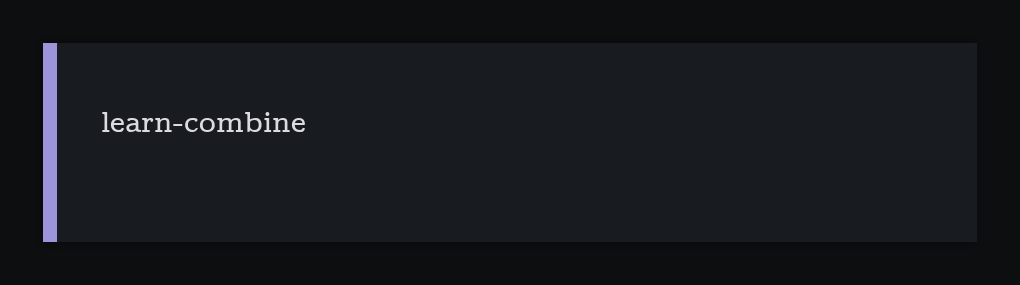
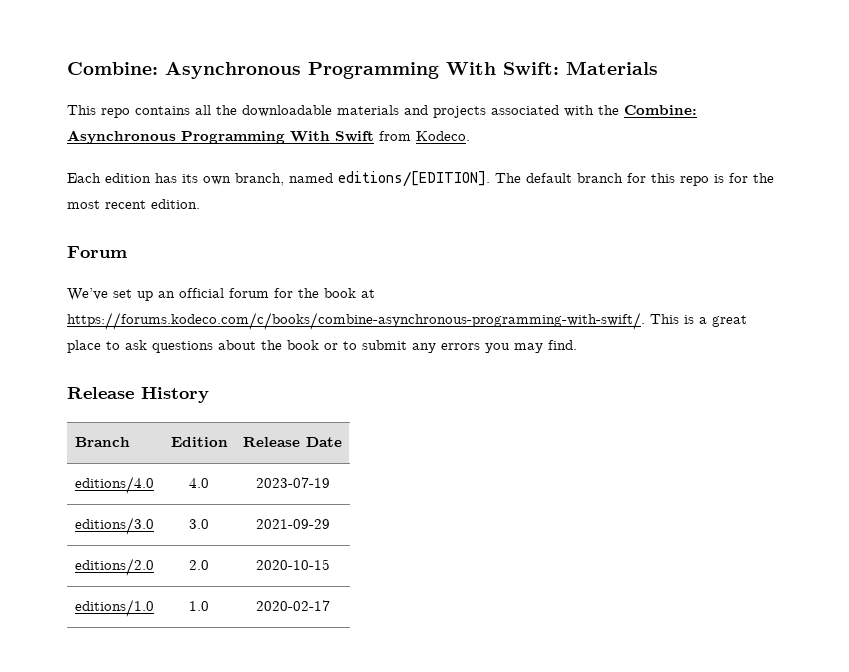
[101,112,306,132] learn-combine -> [67,61,658,79] [67,105,697,118] [67,130,470,144] [67,171,774,187] [67,199,200,209] [67,246,127,258] [67,288,375,301] [67,312,747,330] [67,340,577,353] [67,387,209,403] [74,437,130,447] [170,437,228,447] [243,437,342,447] [74,476,154,494] [189,478,209,488] [255,477,330,488] [74,517,154,535] [189,519,209,529] [255,519,330,529] [74,558,154,576] [189,560,209,570] [255,559,330,570] [74,599,154,617] [189,601,209,611] [255,600,330,611] Combine: Asynchronous Programming With Swift: Materials // This repo contains all the downloadable materials and projects associated with the Combine: Asynchronous Programming With Swift from Kodeco. // Each edition has its own branch, named editions/[EDITION]. The default branch for this repo is for the most recent edition. // Forum // We’ve set up an official forum for the book at https://forums.kodeco.com/c/books/combine-asynchronous-programming-with-swift/. This is a great place to ask questions about the book or to submit any errors you may find. // Release History // Branch | Edition | Release Date // editions/4.0 | 4.0 | 2023-07-19 // editions/3.0 | 3.0 | 2021-09-29 // editions/2.0 | 2.0 | 2020-10-15 // editions/1.0 | 1.0 | 2020-02-17

